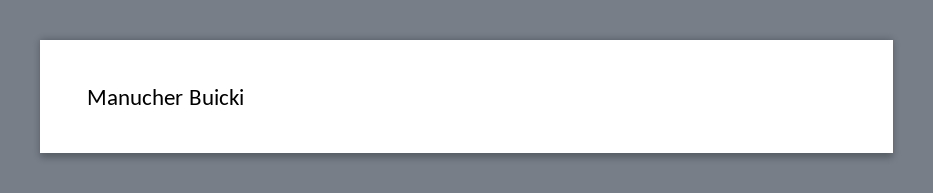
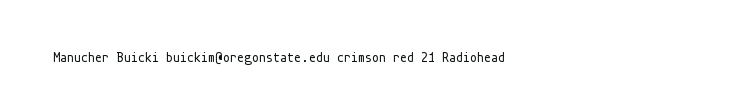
(245, 97) none -> [166,52,505,65] buickim@oregonstate.edu crimson red 21 Radiohead

